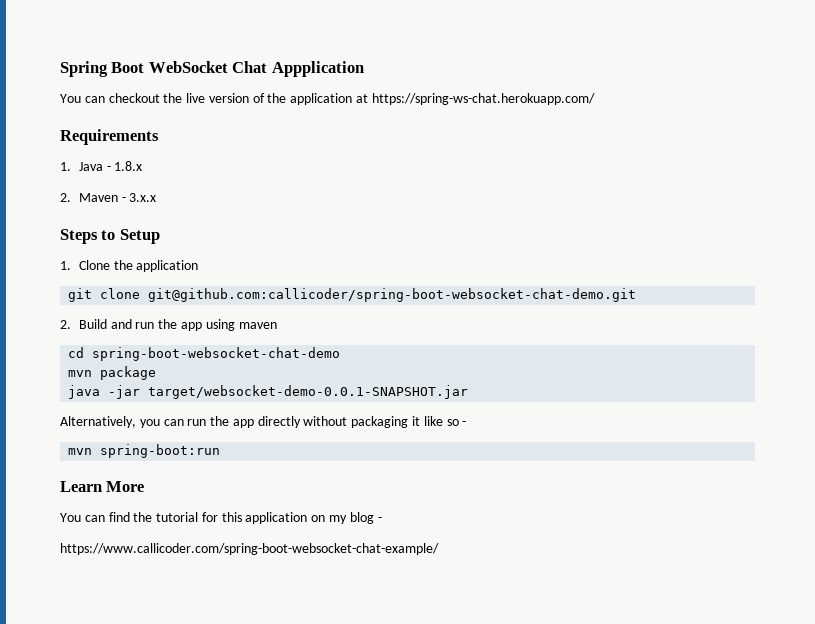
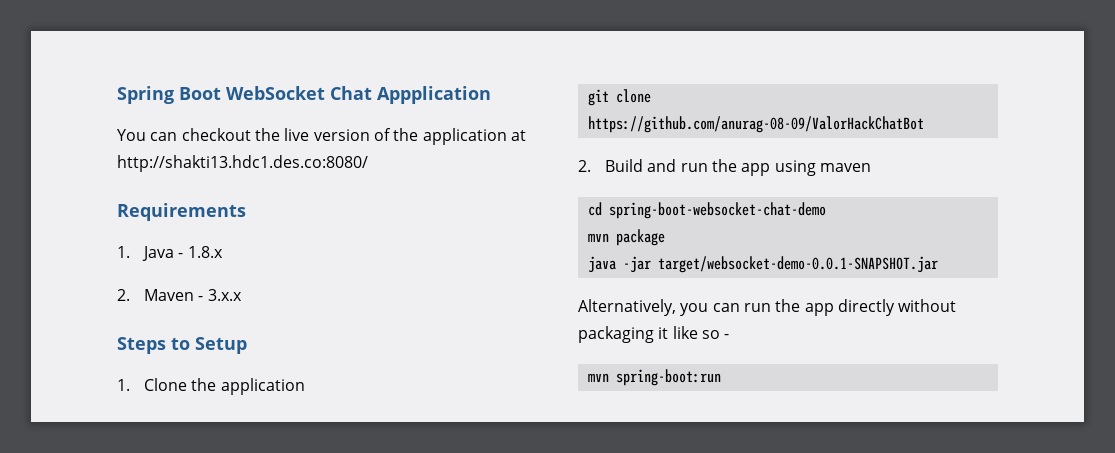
[371,93,595,105] https://spring-ws-chat.herokuapp.com/ -> [117,155,368,172] http://shakti13.hdc1.des.co:8080/
[148,288,637,302] git@github.com:callicoder/spring-boot-websocket-chat-demo.git -> [587,116,924,133] https://github.com/anurag-08-09/ValorHackChatBot
[60,481,145,492] [60,512,382,524] [60,543,439,555] // Learn More // You can find the tutorial for this application on my blog - // https://www.callicoder.com/spring-boot-websocket-chat-example/ -> (721, 377) none

